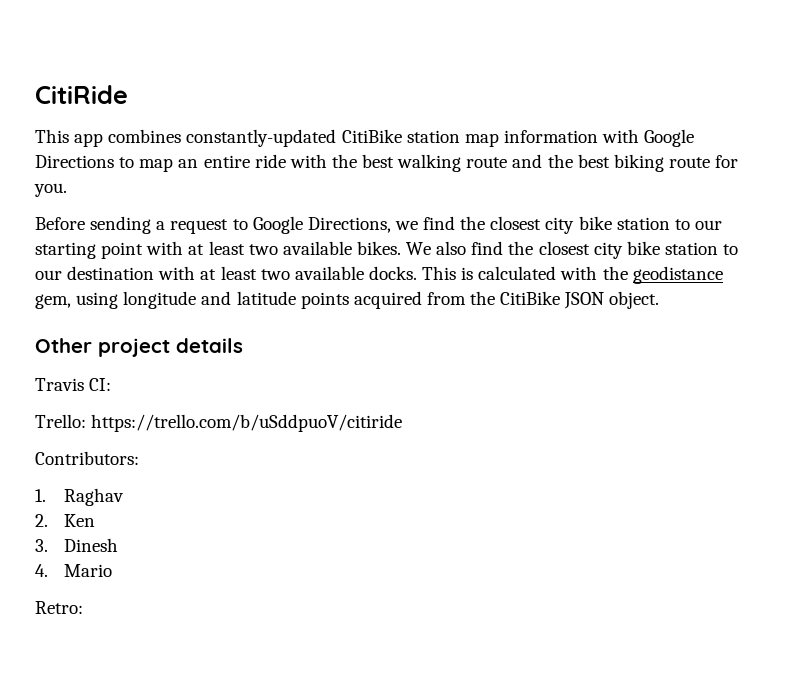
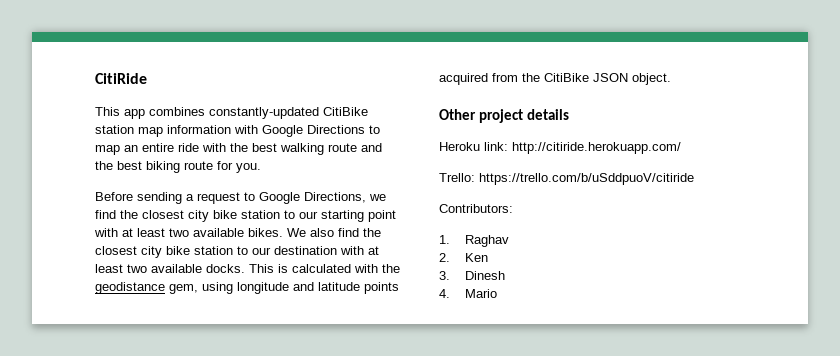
[35,378,112,391] Travis CI: -> [439,142,681,154] Heroku link: http://citiride.herokuapp.com/
[35,601,83,614] // Retro: -> (497, 293) none

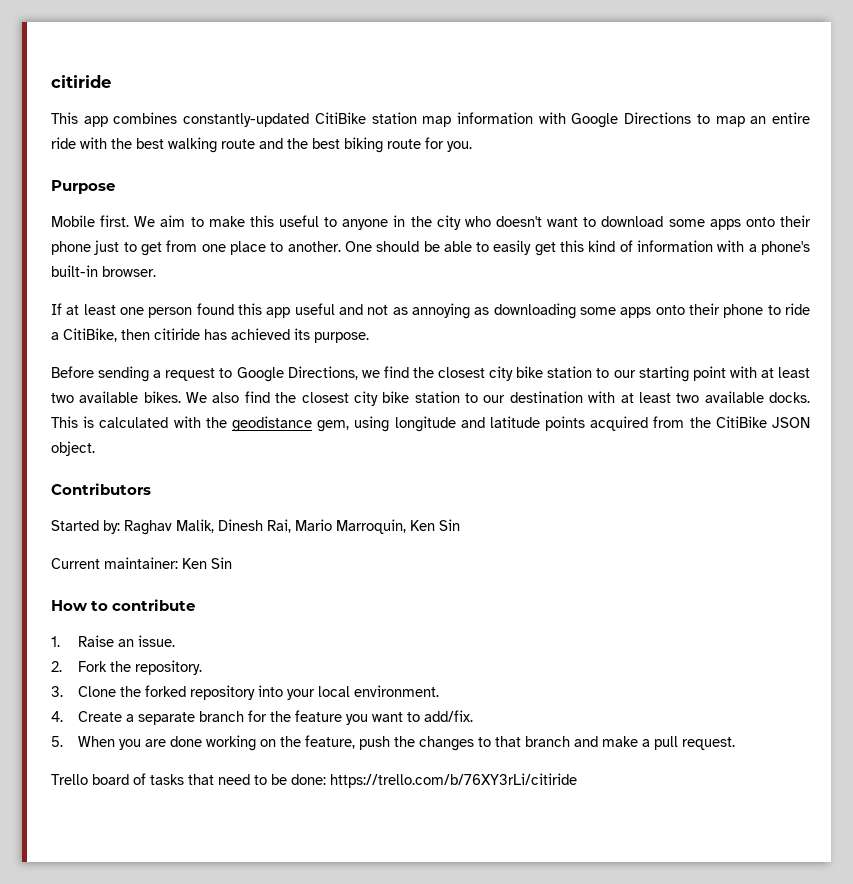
[95,73,147,84] CitiRide -> [51,75,111,88] citiride
(261, 168) none -> [51,180,115,194] [51,215,811,230] [51,240,811,256] [51,265,156,277] [51,303,811,319] [51,328,369,343] // Purpose // Mobile first. We aim to make this useful to anyone in the city who doesn't want to download some apps onto their phone just to get from one place to another. One should be able to easily get this kind of information with a phone's built-in browser. // If at least one person found this app useful and not as annoying as downloading some apps onto their phone to ride a CitiBike, then citiride has achieved its purpose.
[439,109,569,123] [439,142,681,154] [439,173,694,185] [439,204,513,213] [439,235,509,247] [439,253,488,262] [439,271,505,280] [439,289,497,298] Other project details // Heroku link: http://citiride.herokuapp.com/ // Trello: https://trello.com/b/uSddpuoV/citiride // Contributors: // 1. Raghav // 2. Ken // 3. Dinesh // 4. Mario -> [51,483,151,495] [51,519,460,535] [51,557,232,569] [51,599,196,611] [51,635,175,647] [51,660,202,675] [51,685,439,700] [51,710,473,725] [51,735,735,751] [51,773,577,788] Contributors // Started by: Raghav Malik, Dinesh Rai, Mario Marroquin, Ken Sin // Current maintainer: Ken Sin // How to contribute // 1. Raise an issue. // 2. Fork the repository. // 3. Clone the forked repository into your local environment. // 4. Create a separate branch for the feature you want to add/fix. // 5. When you are done working on the feature, push the changes to that branch and make a pull request. // Trello board of tasks that need to be done: https://trello.com/b/76XY3rLi/citiride

